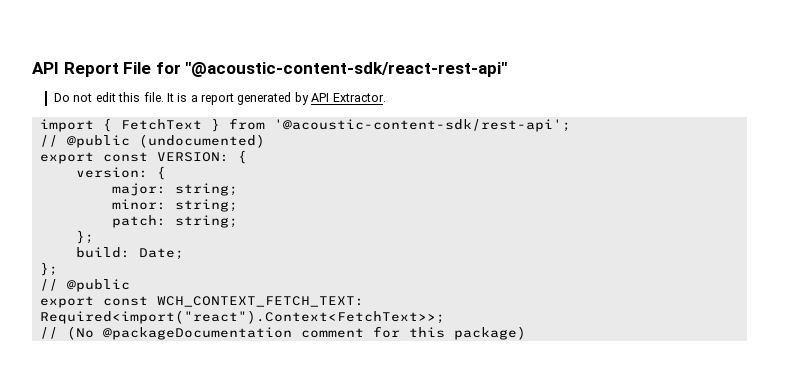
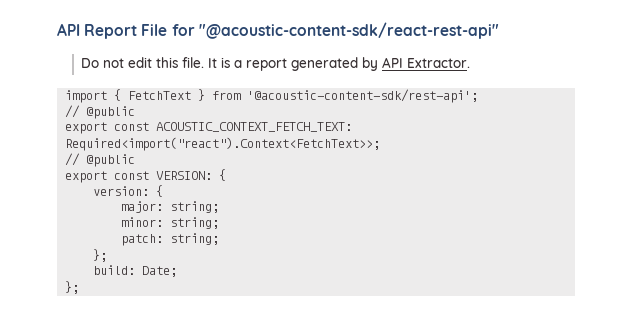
[138,134,265,148] (undocumented) -> [65,122,353,134] [65,137,381,151] [65,153,136,167] // export const ACOUSTIC_CONTEXT_FETCH_TEXT: Required<import("react").Context<FetchText>>; // // @public
[39,279,130,292] [39,296,364,308] [39,310,445,324] [39,326,526,340] // // @public // export const WCH_CONTEXT_FETCH_TEXT: Required<import("react").Context<FetchText>>; // // (No @packageDocumentation comment for this package) -> (80, 287) none

